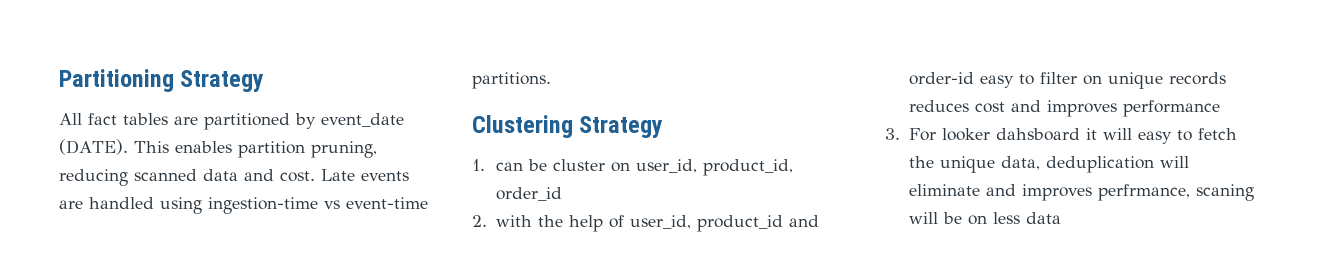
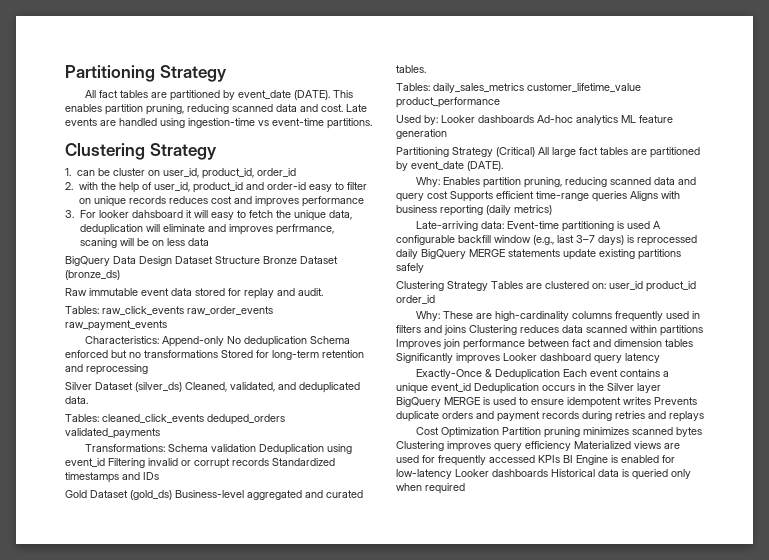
(1062, 218) none -> [65,256,338,266] [65,270,120,280] [65,288,323,299] [65,306,273,315] [65,320,167,331] [85,336,351,347] [65,350,364,360] [65,364,148,375] [65,382,360,393] [65,396,88,404] [65,414,285,425] [65,428,160,439] [85,444,353,455] [65,458,335,469] [65,472,159,483] [65,490,363,500] [396,65,426,73] [396,83,641,93] [396,97,500,108] [396,115,673,125] [396,129,447,139] [396,147,700,158] [396,161,503,171] [416,177,697,188] [396,191,680,202] [396,205,552,216] [416,221,662,232] [396,235,697,246] [396,249,681,260] [396,263,424,273] [396,281,696,292] [396,295,435,304] [416,311,701,322] [396,325,703,336] [396,339,693,350] [396,353,660,364] [416,369,670,380] [396,383,661,394] [396,397,697,408] [396,411,704,422] [416,427,703,438] [396,441,680,452] [396,455,675,466] [396,469,691,480] [396,483,465,494] // BigQuery Data Design Dataset Structure Bronze Dataset (bronze_ds) // Raw immutable event data stored for replay and audit. // Tables: raw_click_events raw_order_events raw_payment_events // Characteristics: Append-only No deduplication Schema enforced but no transformations Stored for long-term retention and reprocessing // Silver Dataset (silver_ds) Cleaned, validated, and deduplicated data. // Tables: cleaned_click_events deduped_orders validated_payments // Transformations: Schema validation Deduplication using event_id Filtering invalid or corrupt records Standardized timestamps and IDs // Gold Dataset (gold_ds) Business-level aggregated and curated tables. // Tables: daily_sales_metrics customer_lifetime_value product_performance // Used by: Looker dashboards Ad-hoc analytics ML feature generation // Partitioning Strategy (Critical) All large fact tables are partitioned by event_date (DATE). // Why: Enables partition pruning, reducing scanned data and query cost Supports efficient time-range queries Aligns with business reporting (daily metrics) // Late-arriving data: Event-time partitioning is used A configurable backfill window (e.g., last 3–7 days) is reprocessed daily BigQuery MERGE statements update existing partitions safely // Clustering Strategy Tables are clustered on: user_id product_id order_id // Why: These are high-cardinality columns frequently used in filters and joins Clustering reduces data scanned within partitions Improves join performance between fact and dimension tables Significantly improves Looker dashboard query latency // Exactly-Once & Deduplication Each event contains a unique event_id Deduplication occurs in the Silver layer BigQuery MERGE is used to ensure idempotent writes Prevents duplicate orders and payment records during retries and replays // Cost Optimization Partition pruning minimizes scanned bytes Clustering improves query efficiency Materialized views are used for frequently accessed KPIs BI Engine is enabled for low-latency Looker dashboards Historical data is queried only when required

